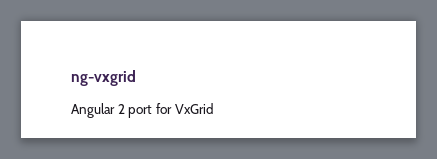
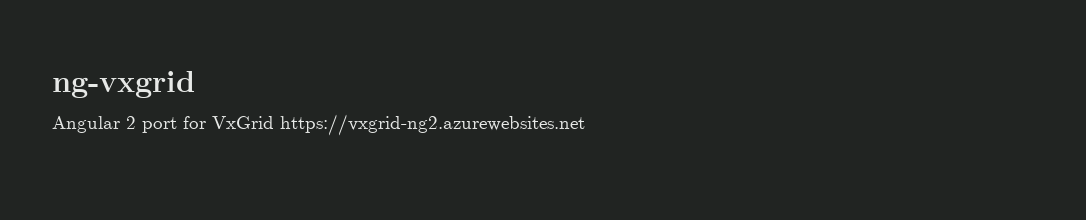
(214, 108) none -> [280,114,585,136] https://vxgrid-ng2.azurewebsites.net

